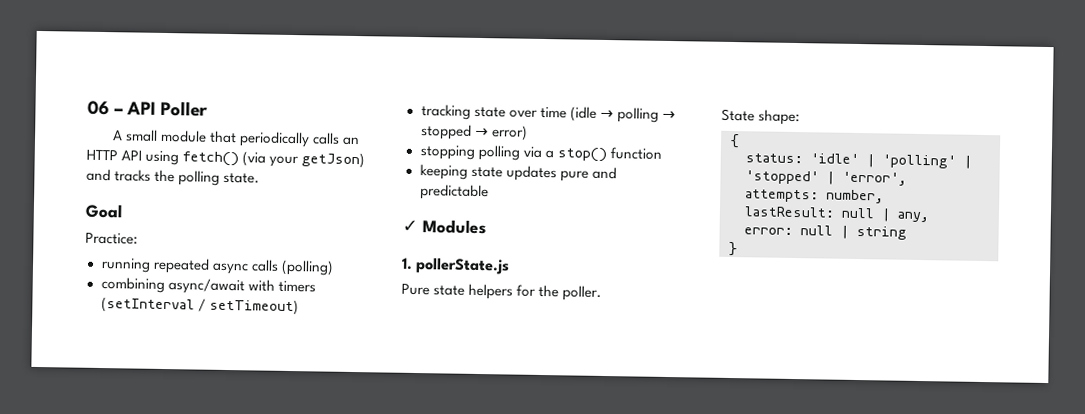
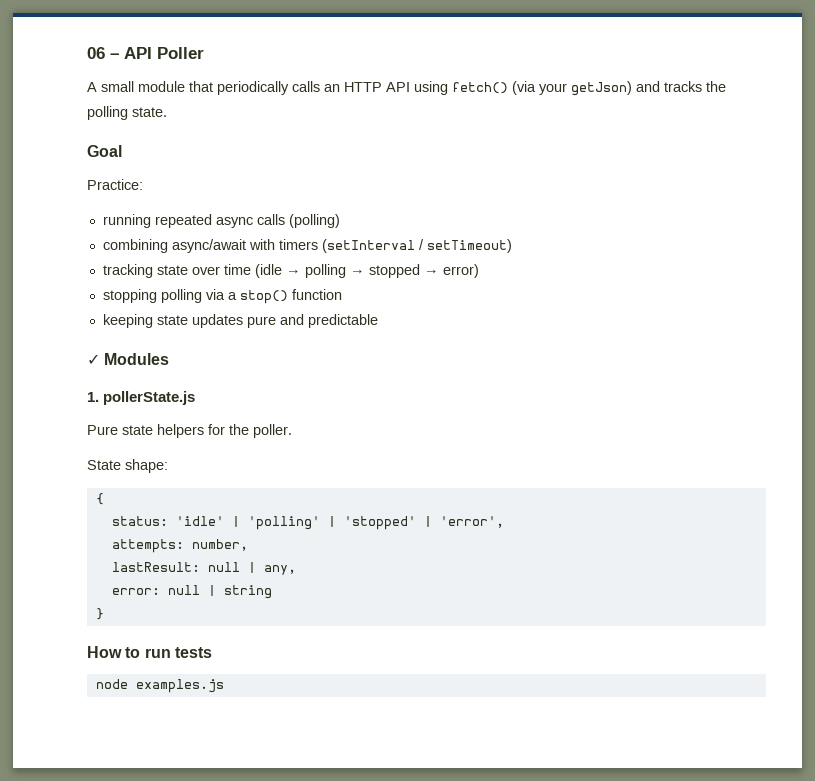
(738, 249) none -> [87,646,212,658] [95,679,224,693] // How to run tests // node examples.js

